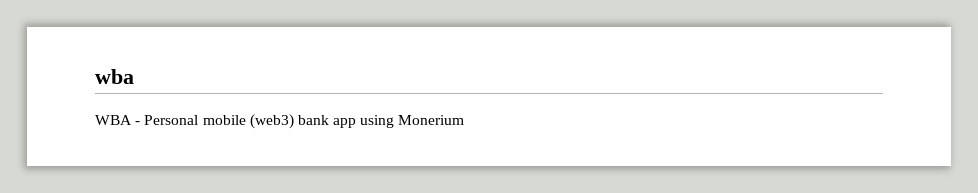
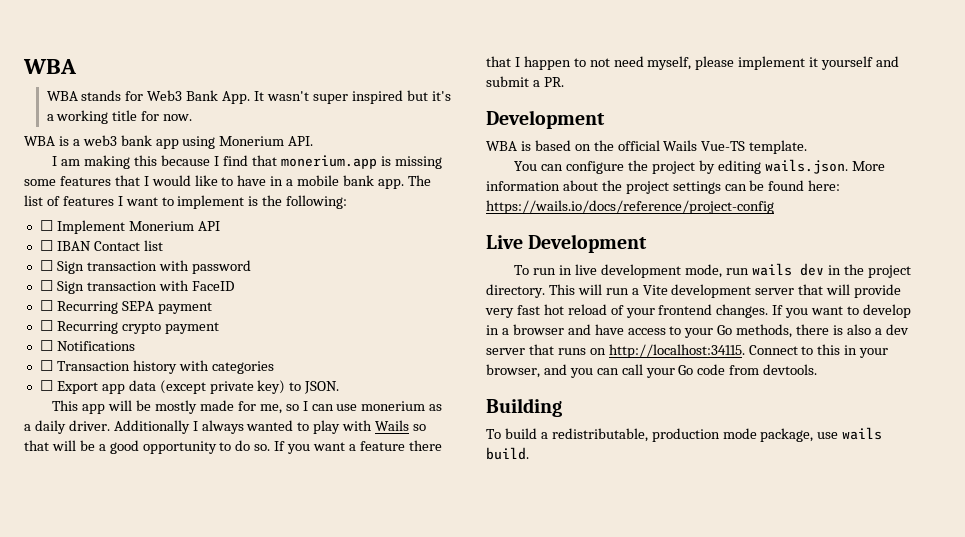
[95,69,134,84] [95,114,465,129] wba // WBA - Personal mobile (web3) bank app using Monerium -> [23,59,77,74] [46,90,451,104] [46,110,193,124] [24,135,314,149] [52,155,442,169] [24,175,431,189] [24,195,348,209] [39,220,220,234] [39,240,163,251] [39,260,251,274] [39,280,234,294] [39,300,212,314] [39,320,219,334] [39,340,135,351] [39,360,274,374] [39,380,340,394] [52,400,443,414] [24,420,427,434] [24,440,442,454] [486,56,900,70] [486,76,564,87] [486,110,605,129] [486,140,808,154] [514,159,885,174] [486,180,841,194] [486,200,774,214] [486,234,648,253] [514,263,911,278] [486,284,902,298] [485,304,911,318] [486,324,909,338] [486,344,889,358] [486,364,818,378] [486,398,562,417] [486,427,883,442] [486,447,529,460] WBA // WBA stands for Web3 Bank App. It wasn't super inspired but it's a working title for now. // WBA is a web3 bank app using Monerium API. // I am making this because I find that monerium.app is missing some features that I would like to have in a mobile bank app. The list of features I want to implement is the following: // ☐ Implement Monerium API // ☐ IBAN Contact list // ☐ Sign transaction with password // ☐ Sign transaction with FaceID // ☐ Recurring SEPA payment // ☐ Recurring crypto payment // ☐ Notifications // ☐ Transaction history with categories // ☐ Export app data (except private key) to JSON. // This app will be mostly made for me, so I can use monerium as a daily driver. Additionally I always wanted to play with Wails so that will be a good opportunity to do so. If you want a feature there that I happen to not need myself, please implement it yourself and submit a PR. // Development // WBA is based on the official Wails Vue-TS template. // You can configure the project by editing wails.json. More information about the project settings can be found here: https://wails.io/docs/reference/project-config // Live Development // To run in live development mode, run wails dev in the project directory. This will run a Vite development server that will provide very fast hot reload of your frontend changes. If you want to develop in a browser and have access to your Go methods, there is also a dev server that runs on http://localhost:34115. Connect to this in your browser, and you can call your Go code from devtools. // Building // To build a redistributable, production mode package, use wails build.

